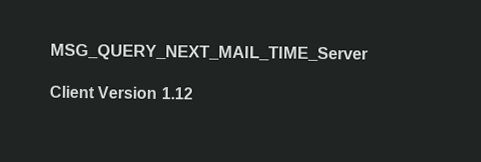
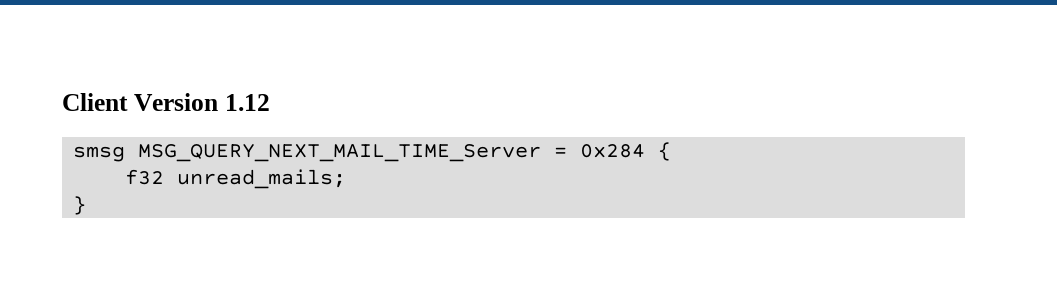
[50,43,369,63] MSG_QUERY_NEXT_MAIL_TIME_Server // -> (62, 102) none
(193, 93) none -> [73,142,672,162] [125,169,347,189] [73,196,87,215] // smsg MSG_QUERY_NEXT_MAIL_TIME_Server = 0x284 { // f32 unread_mails; // }

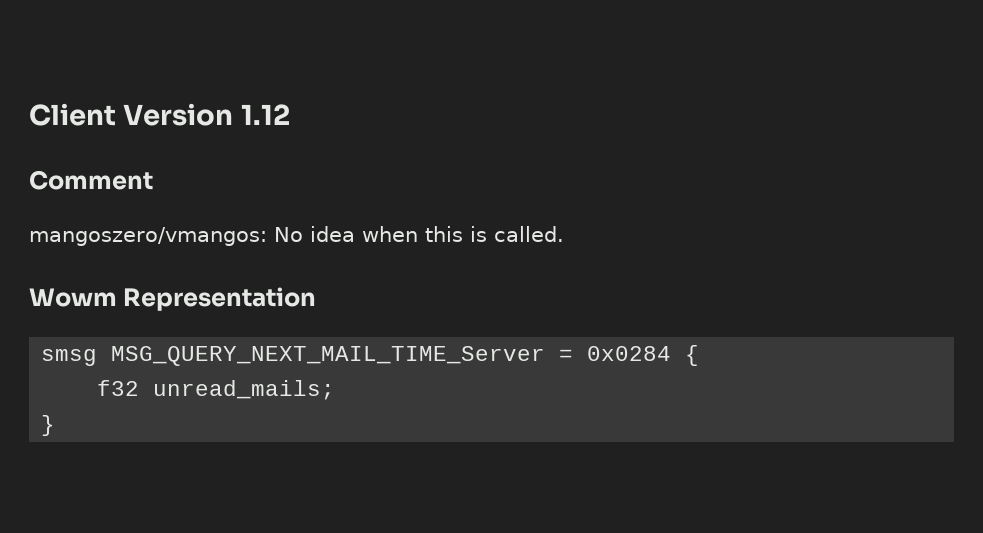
(270, 102) none -> [29,170,153,190] [29,226,564,246] [29,287,317,311] // Comment // mangoszero/vmangos: No idea when this is called. // Wowm Representation
[580,144,646,158] 0x284 -> [587,346,672,361] 0x0284

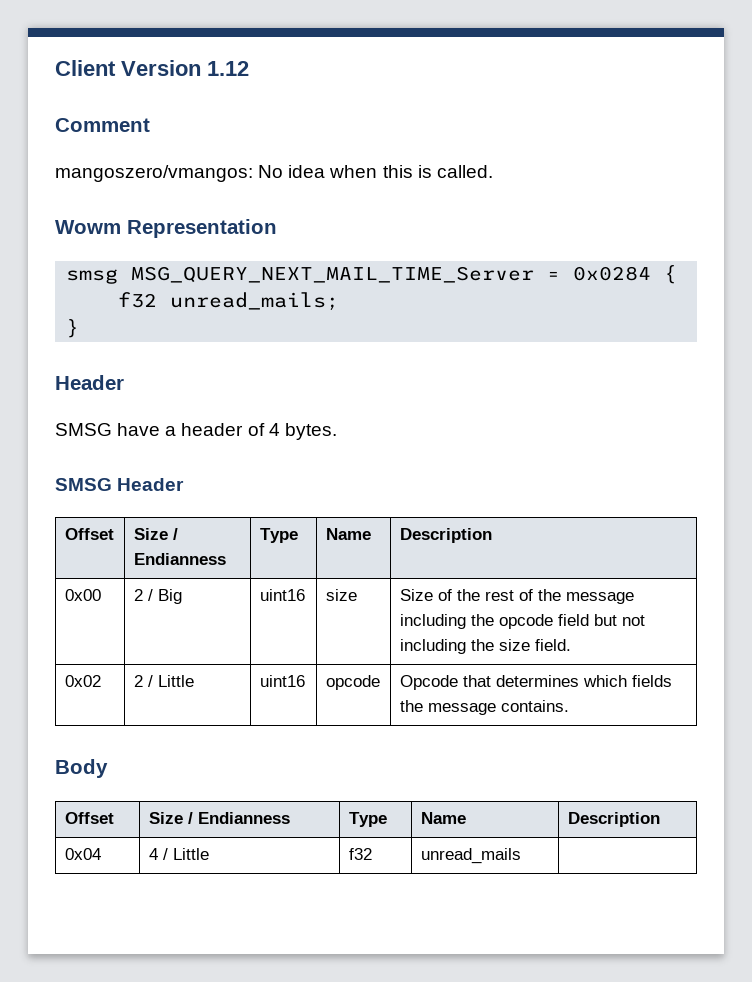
(56, 425) none -> [55,375,124,390] [55,423,337,440] [55,478,185,491] [64,528,114,540] [133,528,178,540] [133,553,226,565] [259,528,298,543] [325,528,371,540] [399,528,492,543] [64,589,101,601] [133,589,182,604] [259,589,305,601] [325,589,357,601] [399,589,634,604] [399,614,645,629] [399,639,571,654] [64,675,101,687] [133,675,194,687] [259,675,305,687] [325,675,380,690] [399,675,672,690] [399,700,569,715] [55,759,108,778] [64,812,114,824] [148,812,290,824] [348,812,387,827] [420,812,466,824] [567,812,660,827] [64,848,101,860] [148,848,209,860] [348,848,372,860] [420,848,521,864] // Header // SMSG have a header of 4 bytes. // SMSG Header // Offset | Size / Endianness | Type | Name | Description // 0x00 | 2 / Big | uint16 | size | Size of the rest of the message including the opcode field but not including the size field. // 0x02 | 2 / Little | uint16 | opcode | Opcode that determines which fields the message contains. // Body // Offset | Size / Endianness | Type | Name | Description // 0x04 | 4 / Little | f32 | unread_mails |

